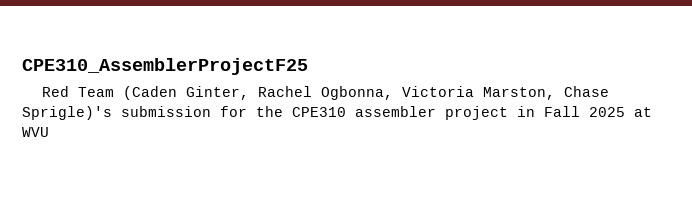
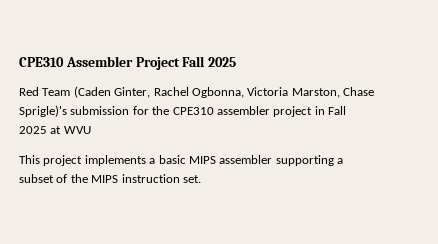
[22,58,308,75] CPE310_AssemblerProjectF25 -> [19,56,237,70] CPE310 Assembler Project Fall 2025
(49, 132) none -> [19,155,343,166] [19,174,201,183] // This project implements a basic MIPS assembler supporting a subset of the MIPS instruction set.

